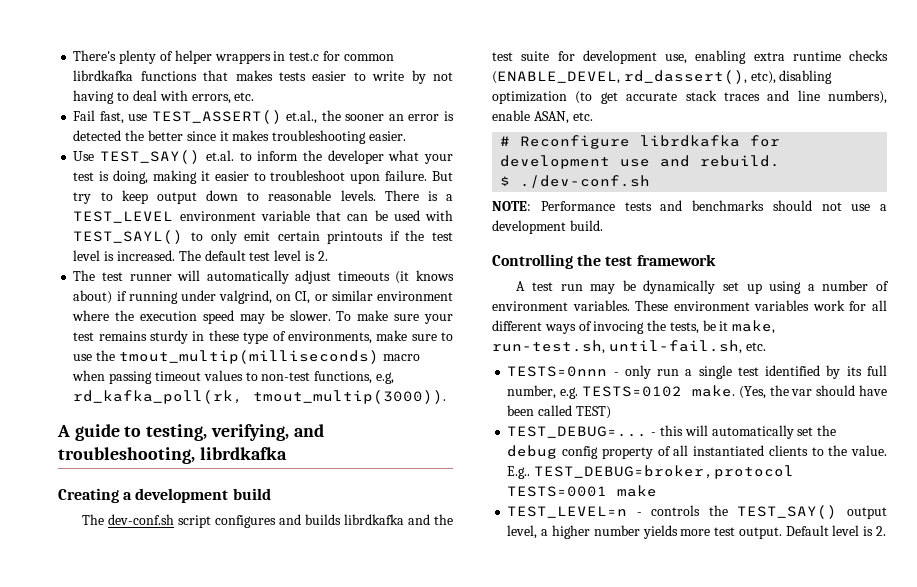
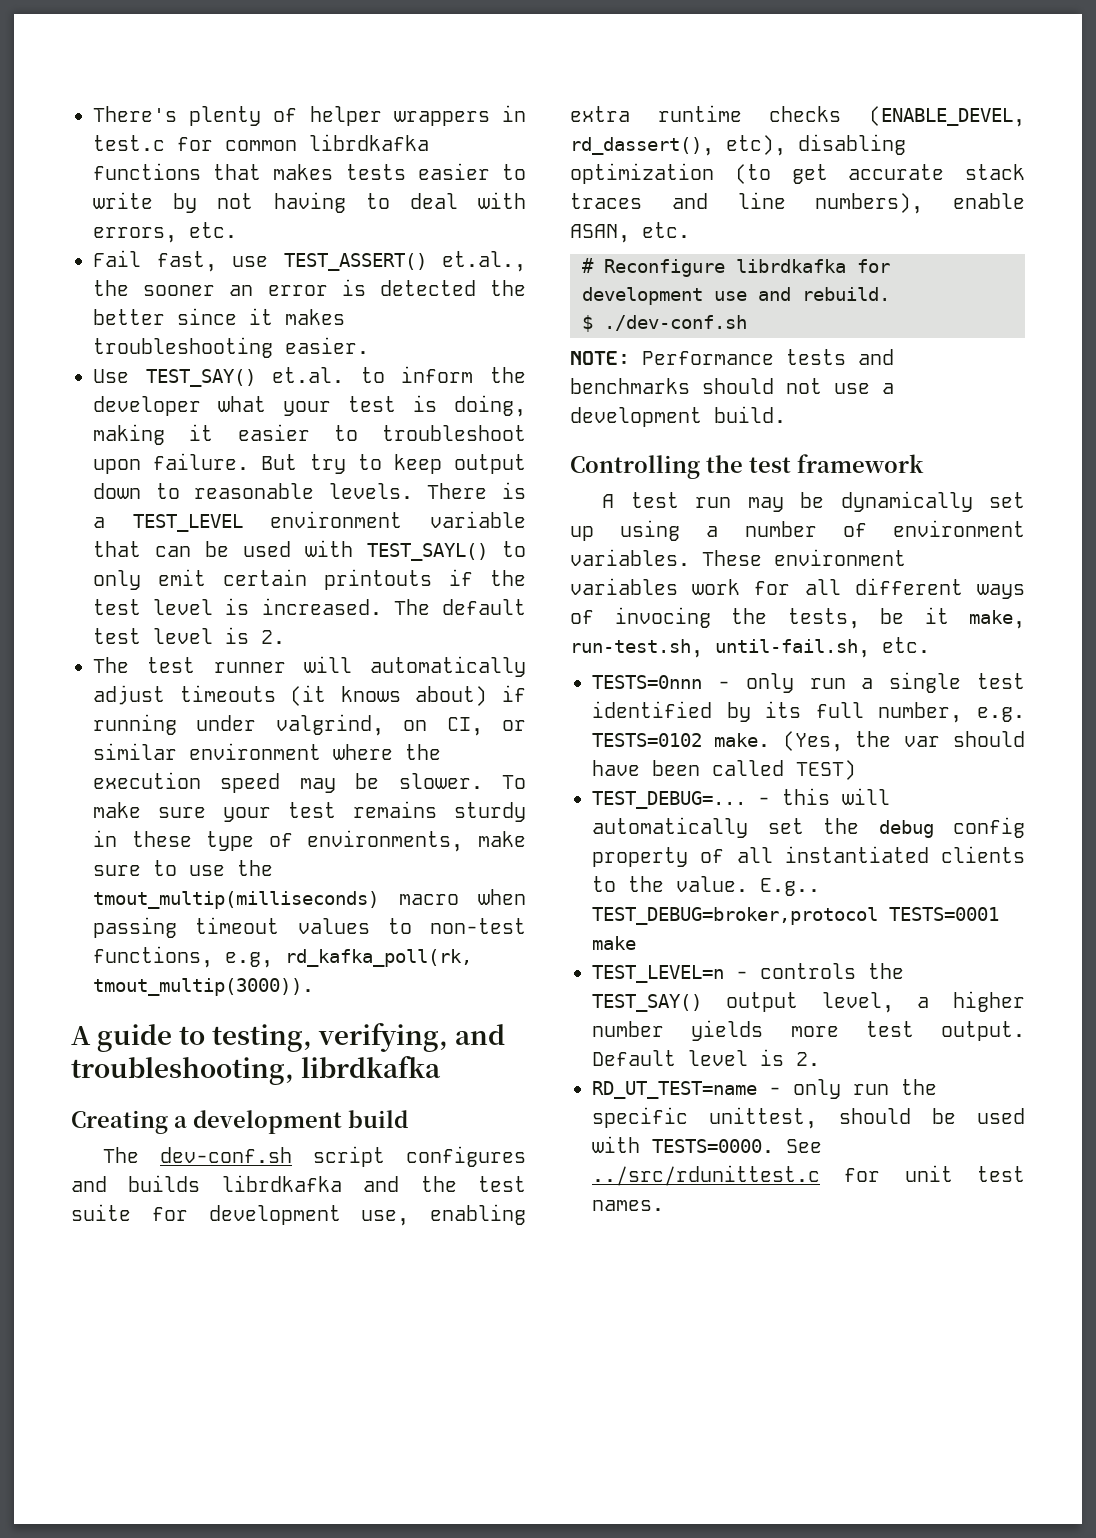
(886, 531) none -> [592,1079,937,1099] [592,1107,1025,1129] [592,1136,822,1153] [592,1165,1025,1186] [592,1200,664,1211] // RD_UT_TEST=name - only run the specific unittest, should be used with TESTS=0000. See ../src/rdunittest.c for unit test names.

